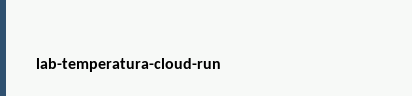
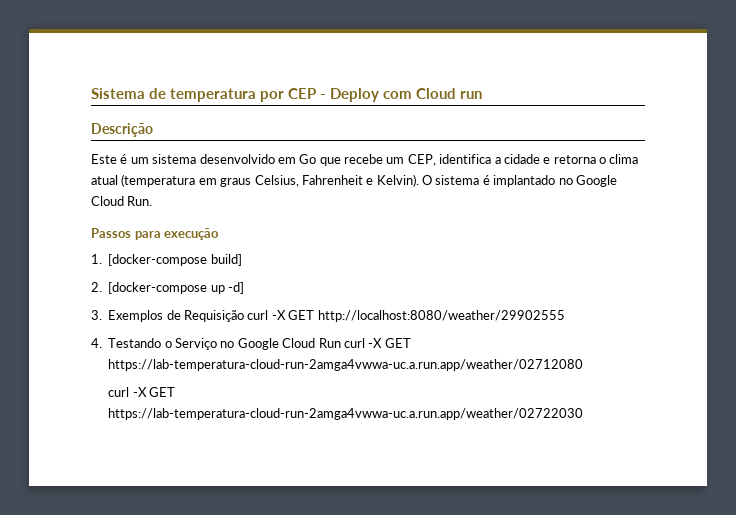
[36,58,221,72] lab-temperatura-cloud-run -> [91,88,482,102] [91,123,153,137] [91,154,639,166] [91,174,617,187] [91,196,153,206] [91,228,220,240] [91,254,242,266] [91,282,244,294] [91,310,565,322] [91,338,411,350] [108,359,584,371] [108,387,175,397] [108,408,584,420] Sistema de temperatura por CEP - Deploy com Cloud run // Descrição // Este é um sistema desenvolvido em Go que recebe um CEP, identifica a cidade e retorna o clima atual (temperatura em graus Celsius, Fahrenheit e Kelvin). O sistema é implantado no Google Cloud Run. // Passos para execução // 1. [docker-compose build] // 2. [docker-compose up -d] // 3. Exemplos de Requisição curl -X GET http://localhost:8080/weather/29902555 // 4. Testando o Serviço no Google Cloud Run curl -X GET https://lab-temperatura-cloud-run-2amga4vwwa-uc.a.run.app/weather/02712080 // curl -X GET https://lab-temperatura-cloud-run-2amga4vwwa-uc.a.run.app/weather/02722030

